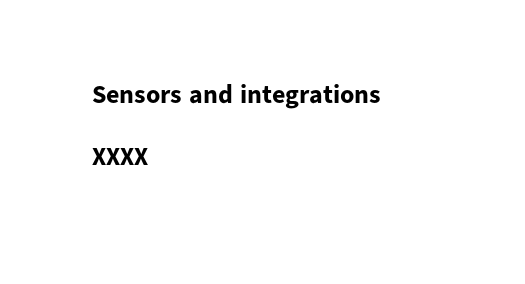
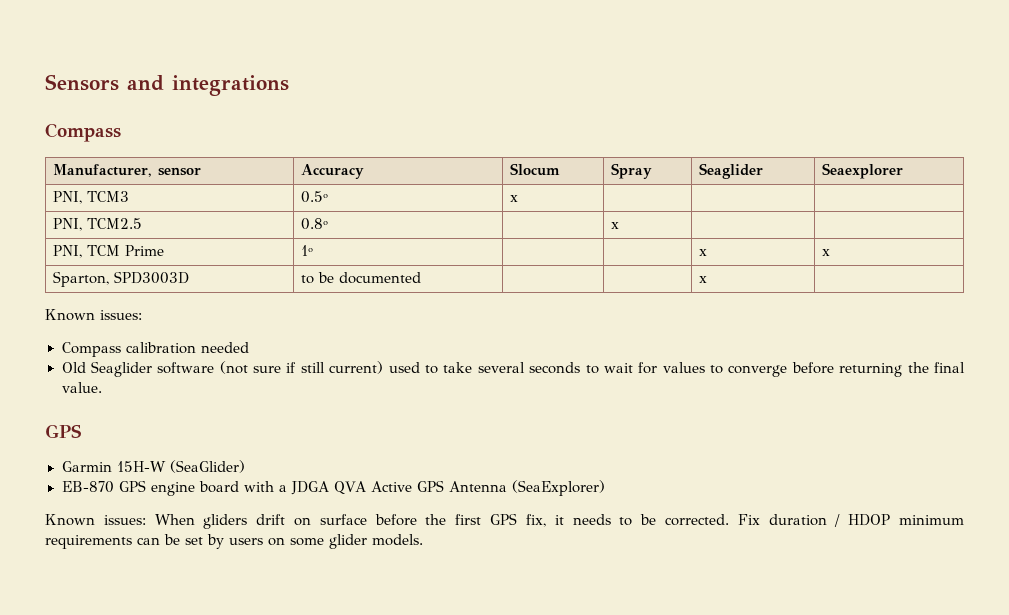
[92,148,148,165] XXXX -> [45,123,121,142] [52,164,201,177] [300,164,364,179] [509,163,560,176] [610,163,652,179] [698,163,763,179] [821,163,903,179] [52,191,129,204] [300,191,329,203] [509,195,518,202] [52,218,142,231] [300,218,329,230] [610,222,619,229] [52,245,164,258] [300,245,314,256] [698,249,707,256] [821,249,830,256] [52,271,189,287] [300,272,421,284] [698,276,707,283] [45,309,142,321] [61,342,249,357] [61,361,965,377] [61,382,102,393] [45,424,82,438] [61,460,245,473] [61,480,606,496] [45,513,965,529] [45,534,423,549] Compass // Manufacturer, sensor | Accuracy | Slocum | Spray | Seaglider | Seaexplorer // PNI, TCM3 | 0.5º | x | | | // PNI, TCM2.5 | 0.8º | | x | | // PNI, TCM Prime | 1º | | | x | x // Sparton, SPD3003D | to be documented | | | x | // Known issues: // Compass calibration needed // Old Seaglider software (not sure if still current) used to take several seconds to wait for values to converge before returning the final value. // GPS // Garmin 15H-W (SeaGlider) // EB-870 GPS engine board with a JDGA QVA Active GPS Antenna (SeaExplorer) // Known issues: When gliders drift on surface before the first GPS fix, it needs to be corrected. Fix duration / HDOP minimum requirements can be set by users on some glider models.

